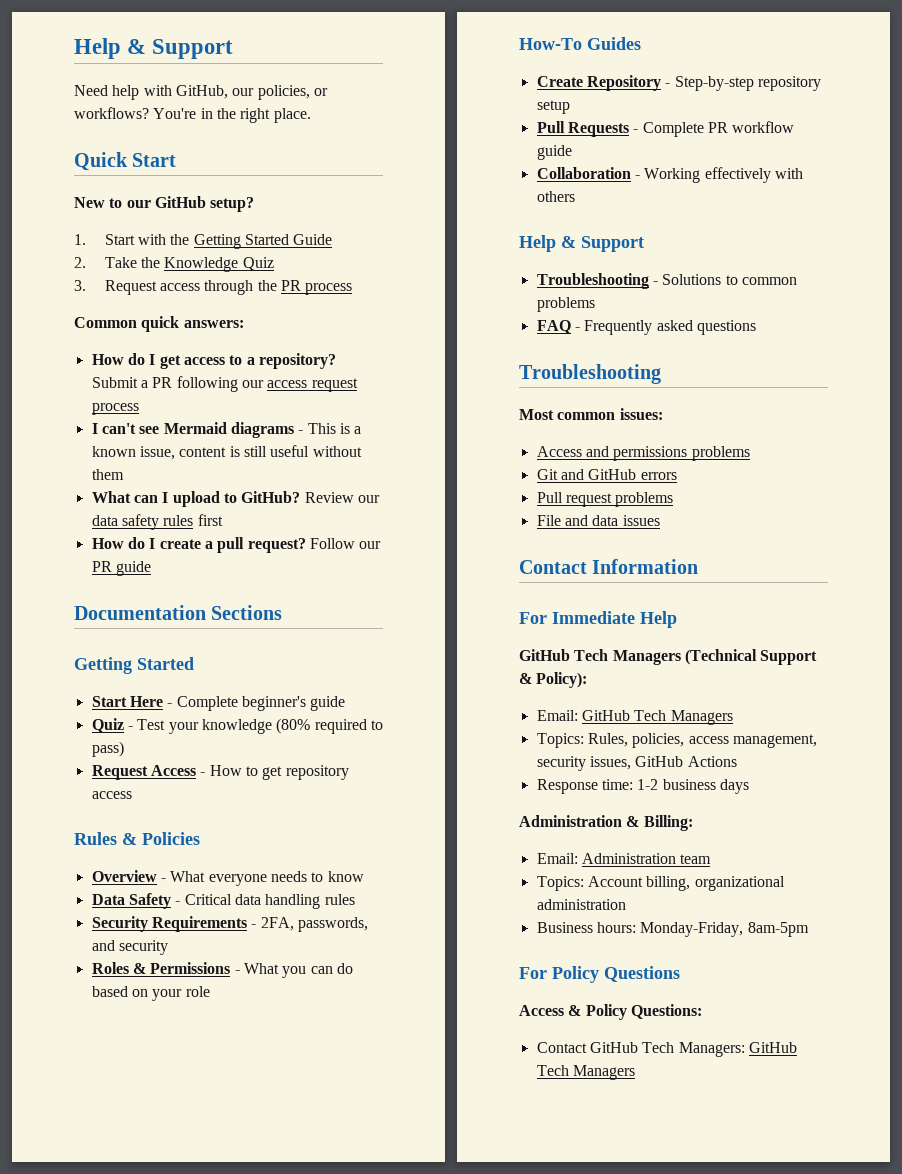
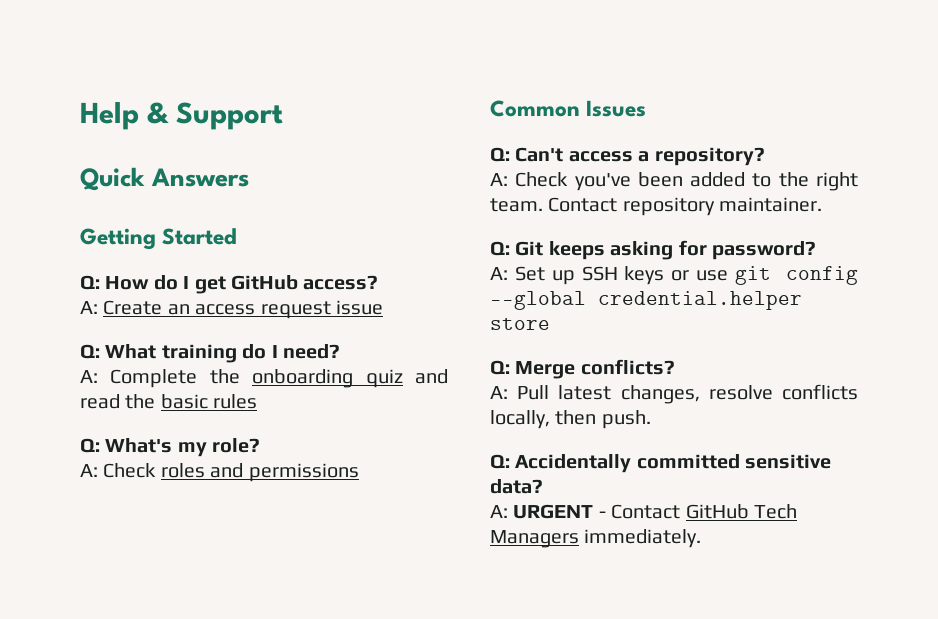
[74,38,234,59] [74,85,328,100] [74,107,311,123] [74,152,177,171] [74,196,255,212] [74,234,333,249] [74,257,274,272] [74,280,353,295] [74,316,244,332] [91,353,336,369] [91,376,358,392] [91,403,139,415] [91,422,362,438] [91,445,362,460] [91,469,124,480] [91,491,380,507] [91,514,223,530] [91,537,382,553] [91,561,151,576] [74,605,283,620] [74,657,194,674] [91,696,346,711] [91,718,383,734] [91,741,124,757] [91,765,349,780] [91,791,132,799] [74,832,200,845] [91,870,364,886] [91,893,355,909] [91,916,368,932] [91,940,168,955] [91,962,353,978] [91,986,210,1001] [519,37,641,50] [536,75,821,91] [536,100,570,114] [536,121,795,137] [536,145,572,160] [536,167,803,183] [536,191,575,202] [519,235,644,252] [536,273,797,289] [536,297,595,312] [536,320,756,335] [519,364,661,384] [519,408,663,420] [536,446,750,461] [536,469,677,480] [536,492,674,507] [536,515,660,526] [519,559,699,574] [519,611,677,628] [519,649,818,665] [519,672,588,688] [536,710,733,725] [536,733,817,748] [536,756,737,771] [536,779,749,794] [519,815,693,831] [536,853,712,864] [536,876,785,891] [536,899,626,910] [536,922,809,937] [519,966,680,983] [519,1004,702,1020] [536,1042,797,1057] [536,1065,635,1080] Help & Support // Need help with GitHub, our policies, or workflows? You're in the right place. // Quick Start // New to our GitHub setup? // 1. Start with the Getting Started Guide // 2. Take the Knowledge Quiz // 3. Request access through the PR process // Common quick answers: // How do I get access to a repository? Submit a PR following our access request process // I can't see Mermaid diagrams - This is a known issue, content is still useful without them // What can I upload to GitHub? Review our data safety rules first // How do I create a pull request? Follow our PR guide // Documentation Sections // Getting Started // Start Here - Complete beginner's guide // Quiz - Test your knowledge (80% required to pass) // Request Access - How to get repository access // Rules & Policies // Overview - What everyone needs to know // Data Safety - Critical data handling rules // Security Requirements - 2FA, passwords, and security // Roles & Permissions - What you can do based on your role // How-To Guides // Create Repository - Step-by-step repository setup // Pull Requests - Complete PR workflow guide // Collaboration - Working effectively with others // Help & Support // Troubleshooting - Solutions to common problems // FAQ - Frequently asked questions // Troubleshooting // Most common issues: // Access and permissions problems // Git and GitHub errors // Pull request problems // File and data issues // Contact Information // For Immediate Help // GitHub Tech Managers (Technical Support & Policy): // Email: GitHub Tech Managers // Topics: Rules, policies, access management, security issues, GitHub Actions // Response time: 1-2 business days // Administration & Billing: // Email: Administration team // Topics: Account billing, organizational administration // Business hours: Monday-Friday, 8am-5pm // For Policy Questions // Access & Policy Questions: // Contact GitHub Tech Managers: GitHub Tech Managers -> [80,102,284,130] [80,167,250,191] [80,228,238,250] [80,275,379,294] [80,300,383,319] [80,344,340,363] [80,369,448,388] [80,394,258,409] [80,438,261,457] [80,463,359,482] [490,100,647,117] [490,147,765,166] [490,172,858,191] [490,197,823,216] [490,240,816,260] [490,266,858,285] [490,291,802,310] [490,318,550,330] [490,359,675,379] [490,384,858,404] [490,410,651,429] [490,454,832,473] [490,479,543,494] [490,504,797,519] [490,529,702,548] Help & Support // Quick Answers // Getting Started // Q: How do I get GitHub access? // A: Create an access request issue // Q: What training do I need? // A: Complete the onboarding quiz and read the basic rules // Q: What's my role? // A: Check roles and permissions // Common Issues // Q: Can't access a repository? // A: Check you've been added to the right team. Contact repository maintainer. // Q: Git keeps asking for password? // A: Set up SSH keys or use git config --global credential.helper store // Q: Merge conflicts? // A: Pull latest changes, resolve conflicts locally, then push. // Q: Accidentally committed sensitive data? // A: URGENT - Contact GitHub Tech Managers immediately.

